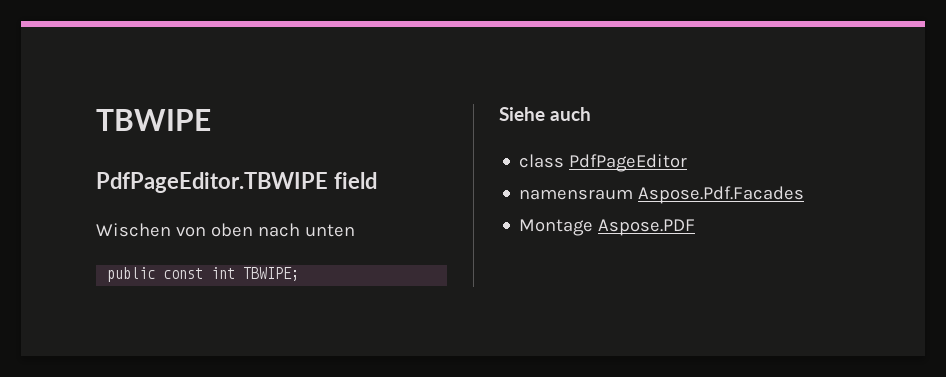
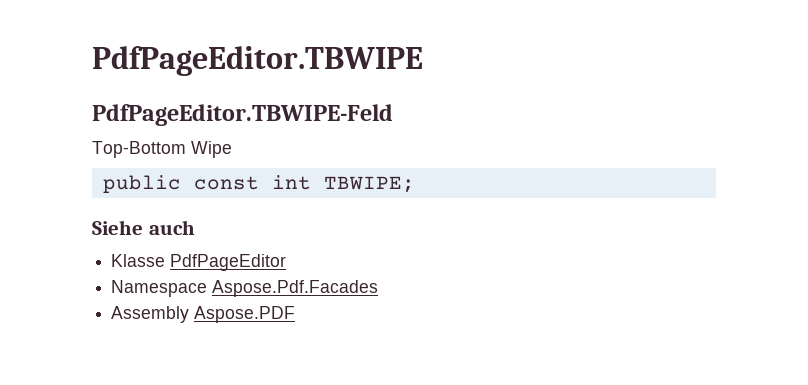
[96,109,211,131] [96,172,377,193] [96,223,355,237] TBWIPE // PdfPageEditor.TBWIPE field // Wischen von oben nach unten -> [92,46,423,76] [92,104,393,126] [92,141,232,158] PdfPageEditor.TBWIPE // PdfPageEditor.TBWIPE-Feld // Top-Bottom Wipe
[519,154,565,168] class -> [111,254,166,267] Klasse
[519,189,634,200] namensraum -> [111,280,208,297] Namespace
[519,219,594,236] Montage -> [111,306,190,323] Assembly

